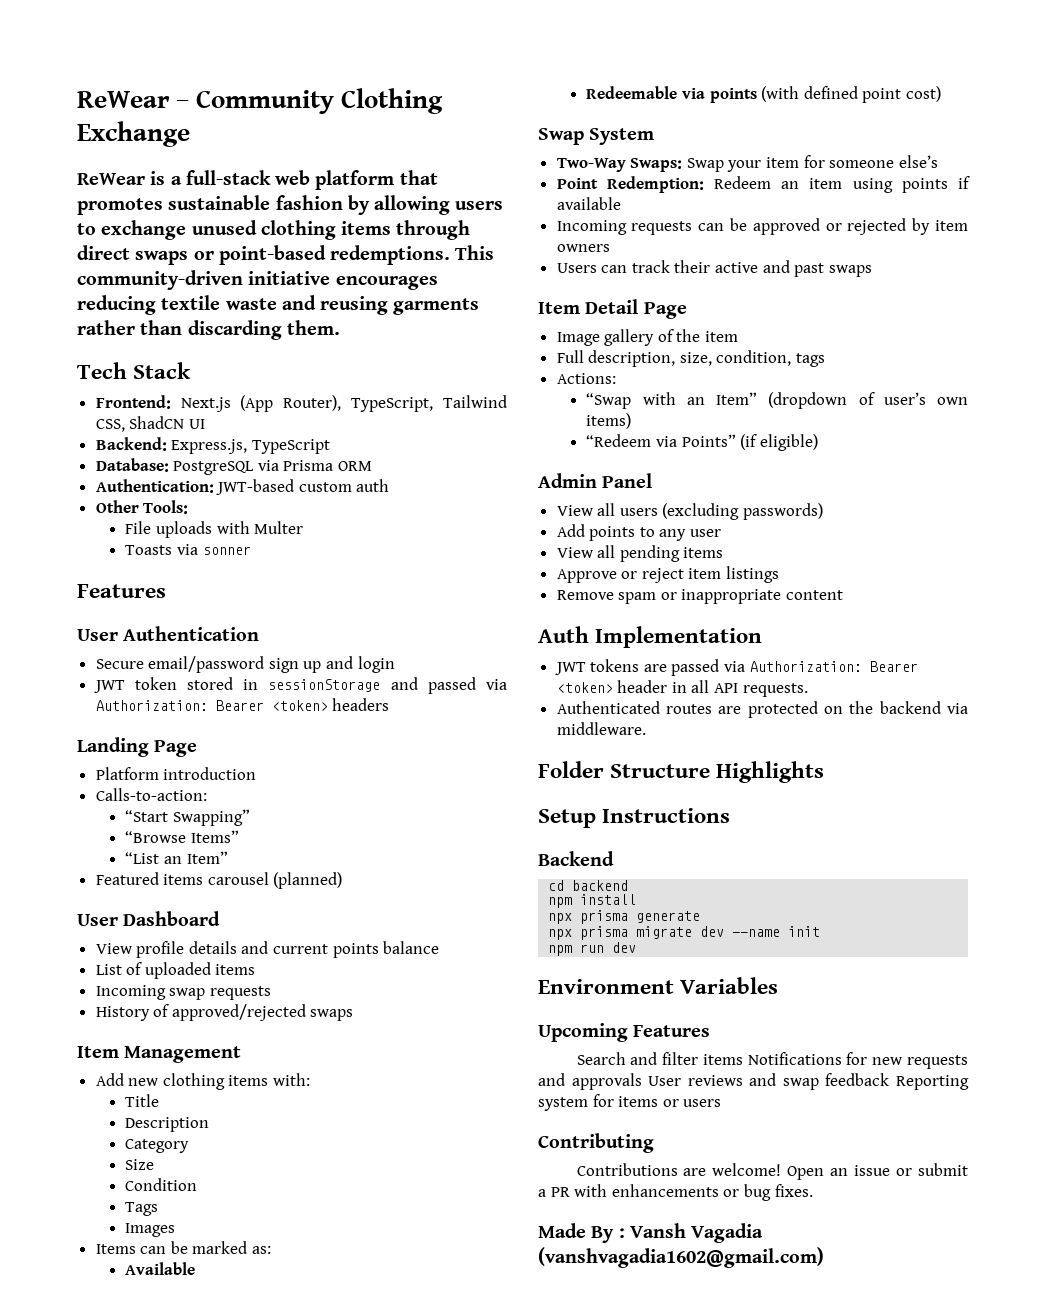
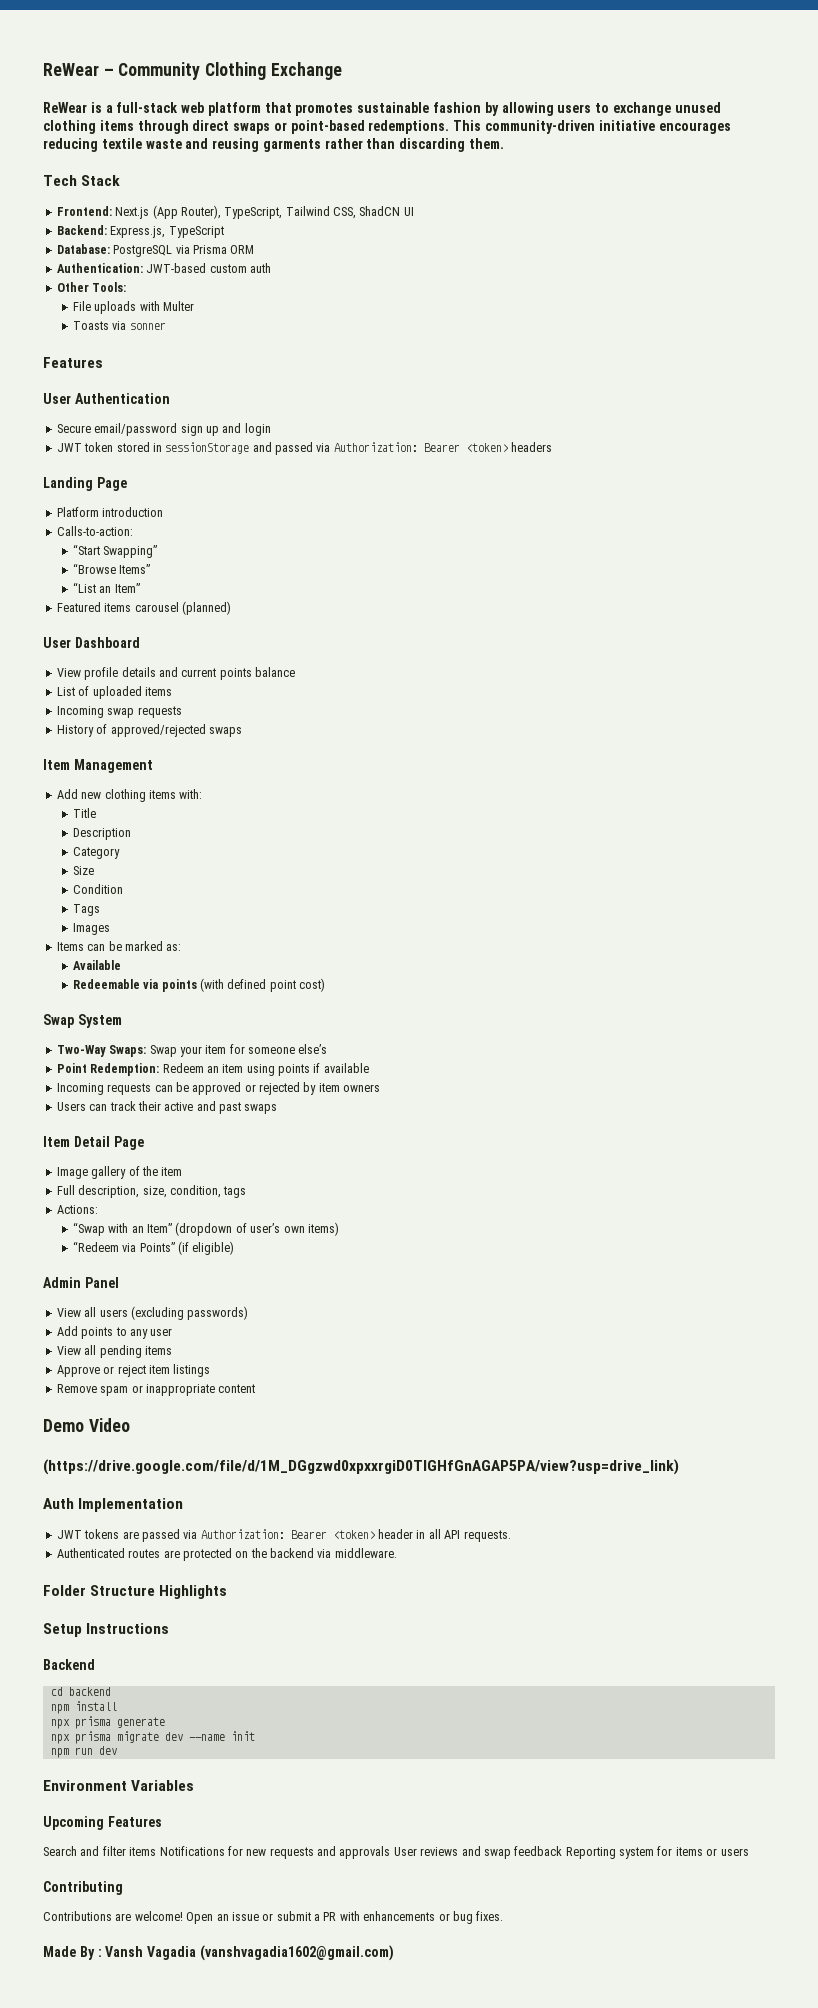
(844, 595) none -> [43,1418,130,1432] [43,1459,679,1475] // Demo Video // (https://drive.google.com/file/d/1M_DGgzwd0xpxxrgiD0TlGHfGnAGAP5PA/view?usp=drive_link)

